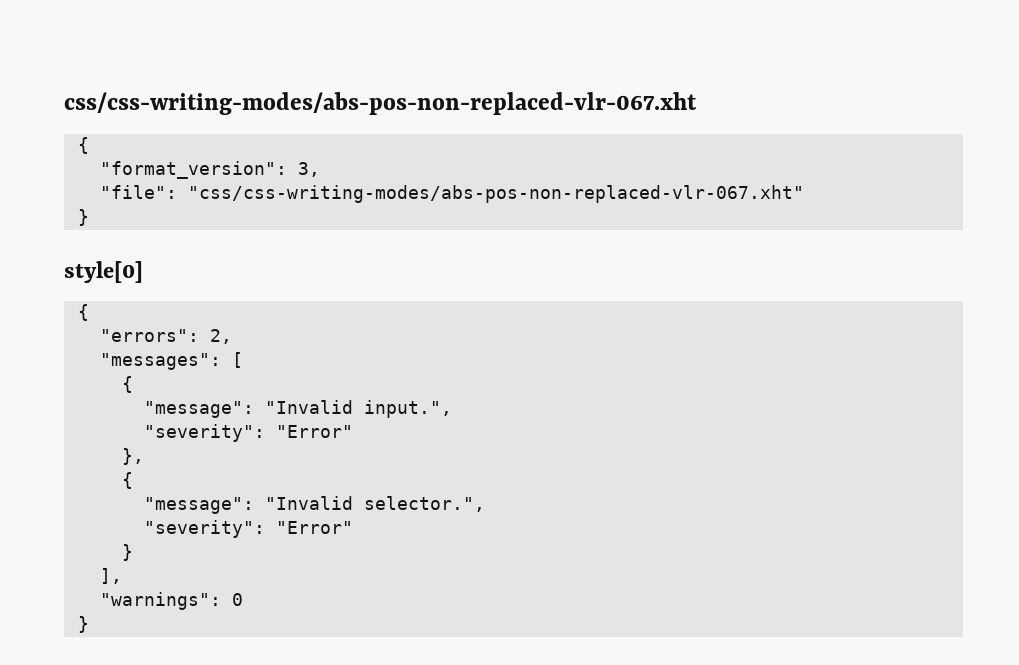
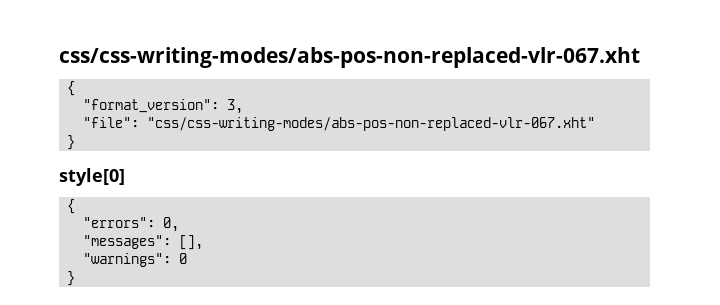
[209,329,232,344] 2, -> [163,217,180,232] 0,
[231,352,243,368] [121,376,133,393] [143,400,452,418] [143,424,353,442] [121,448,144,465] [121,472,133,489] [143,496,485,514] [143,520,353,538] [121,544,133,561] [99,568,122,584] [ // { // "message": "Invalid input.", // "severity": "Error" // }, // { // "message": "Invalid selector.", // "severity": "Error" // } // ], -> [179,235,204,250] [],

